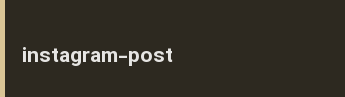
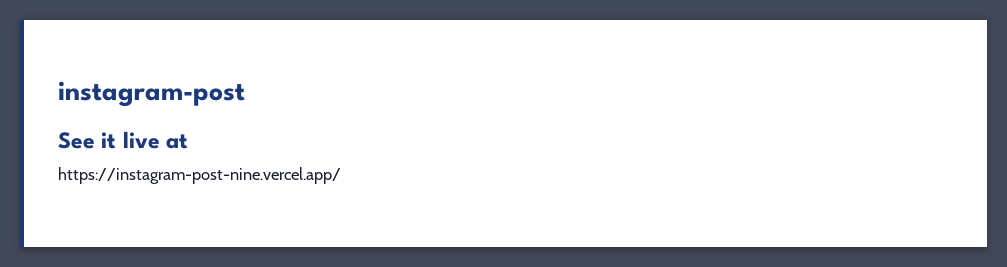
(173, 56) none -> [58,131,189,149] [58,167,341,184] // See it live at // https://instagram-post-nine.vercel.app/

